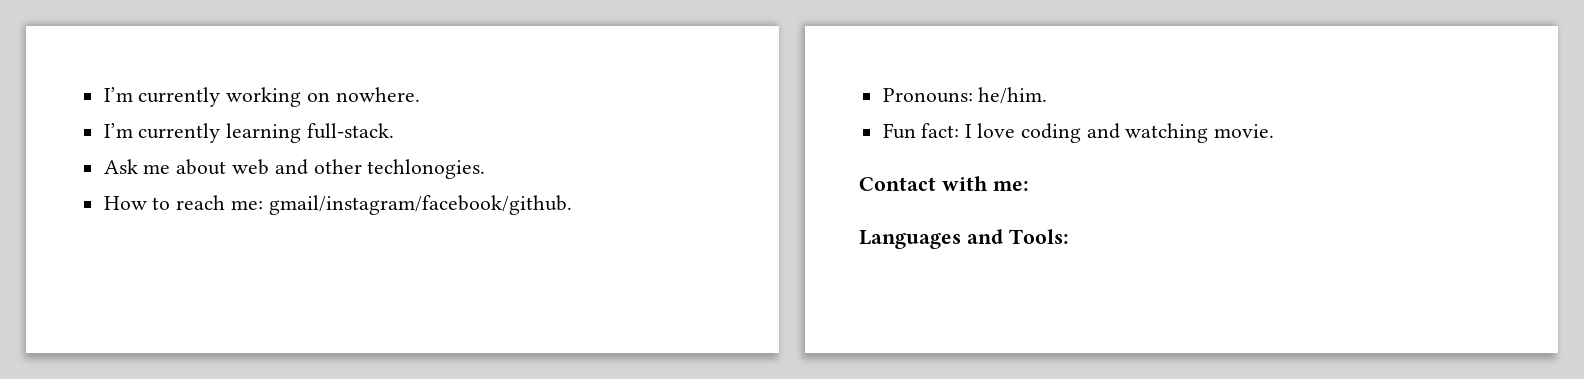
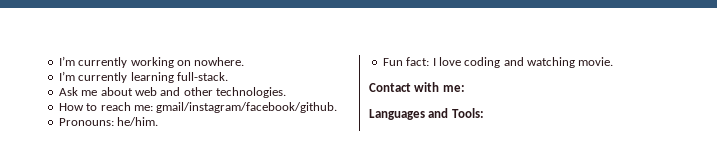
[367,159,486,179] techlonogies. -> [216,87,286,98] technologies.

